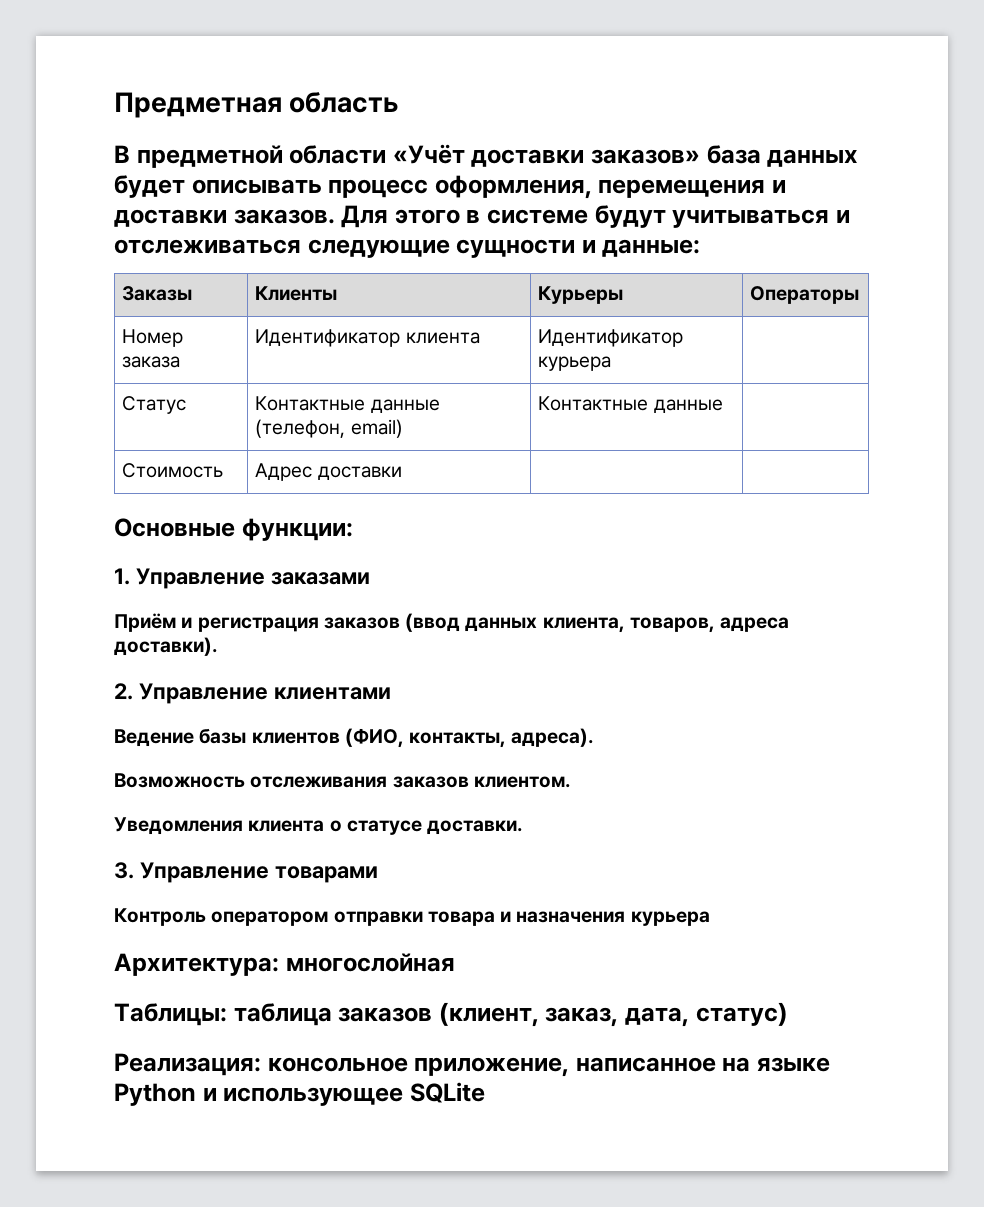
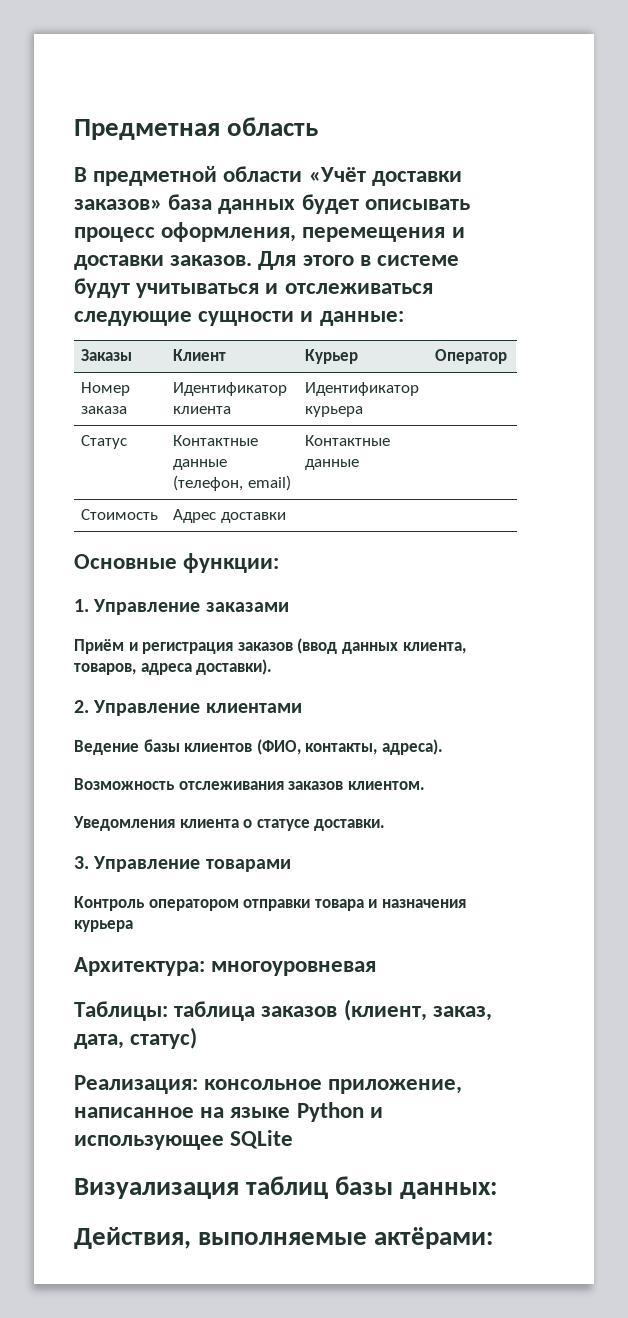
[255,286,338,301] [538,286,624,304] [750,286,860,304] Клиенты | Курьеры | Операторы -> [173,349,227,361] [305,349,359,364] [435,349,508,364] Клиент | Курьер | Оператор
[285,953,455,972] многослойная -> [211,961,377,976] многоуровневая
(485, 1092) none -> [74,1176,498,1199] [74,1227,494,1249] // Визуализация таблиц базы данных: // Действия, выполняемые актёрами:

